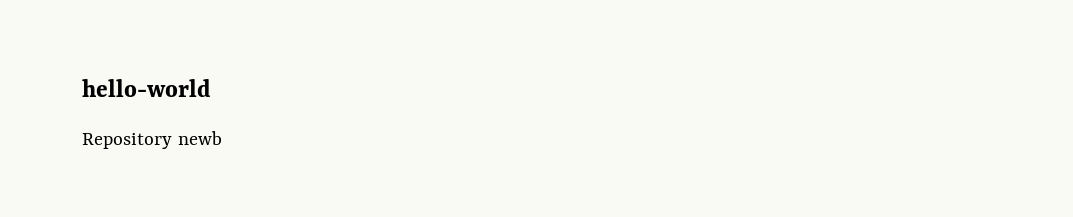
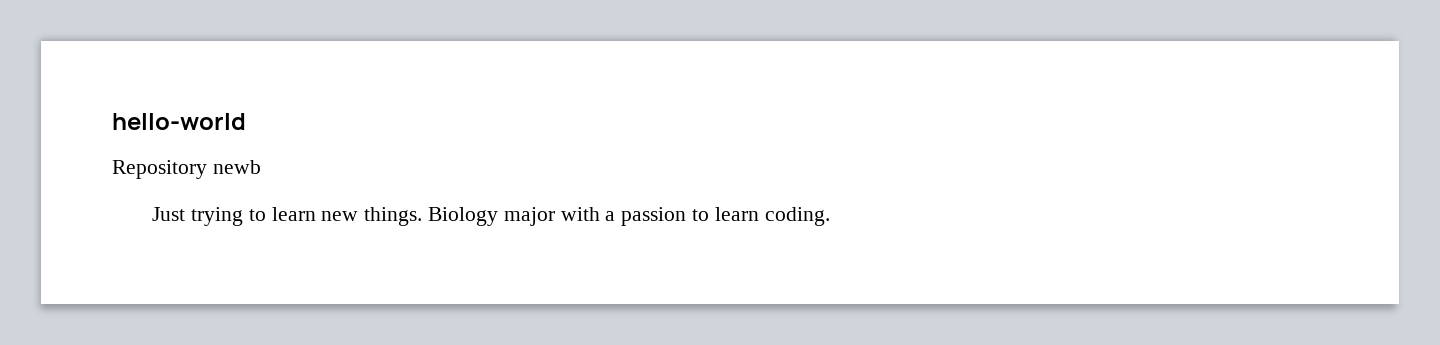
(222, 138) none -> [152,207,830,226] // Just trying to learn new things. Biology major with a passion to learn coding.

